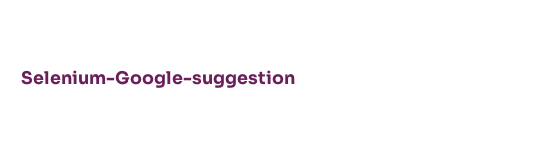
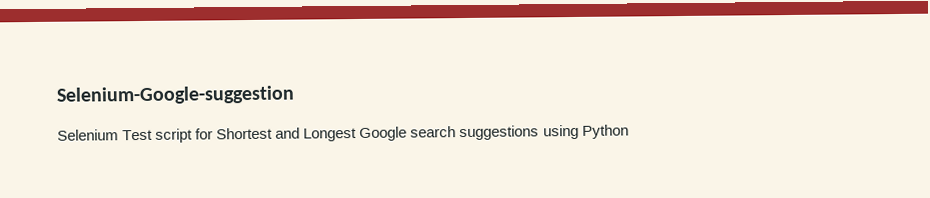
(295, 79) none -> [57,124,629,143] // Selenium Test script for Shortest and Longest Google search suggestions using Python

